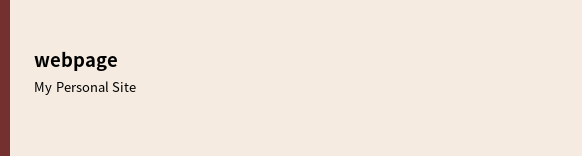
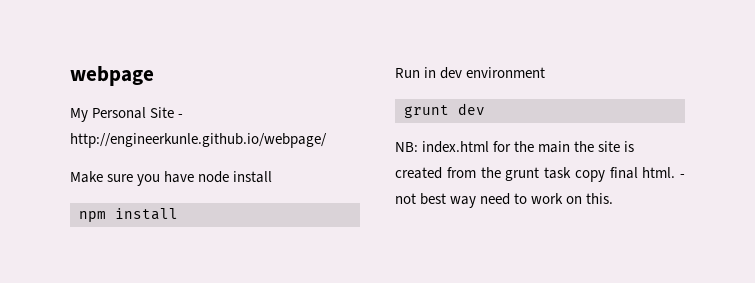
(137, 87) none -> [178,114,184,118] [70,133,327,148] [70,171,273,186] [79,208,178,222] [395,67,546,79] [404,103,485,118] [395,141,635,153] [395,167,685,182] [395,193,614,208] - http://engineerkunle.github.io/webpage/ // Make sure you have node install // npm install // Run in dev environment // grunt dev // NB: index.html for the main the site is created from the grunt task copy final html. - not best way need to work on this.

